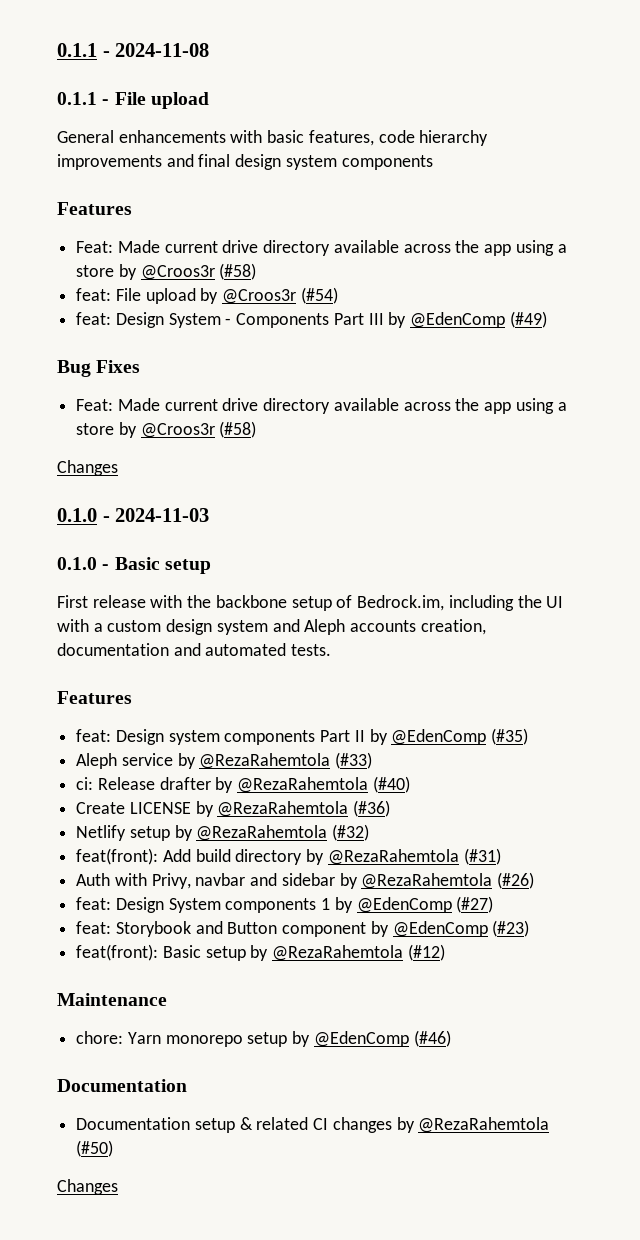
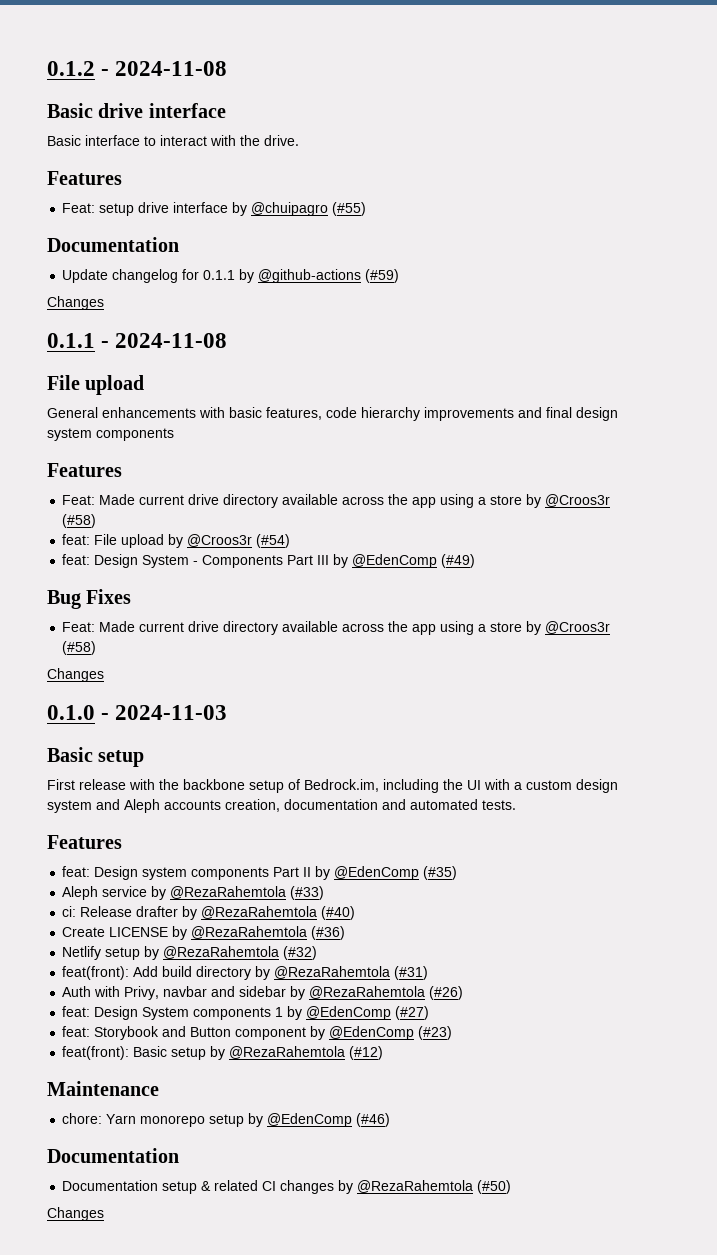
(57, 50) none -> [47,61,228,76] [47,103,226,118] [47,135,299,146] [47,171,122,185] [62,202,367,216] [47,237,179,252] [62,269,400,283] [47,296,104,310] 0.1.2 - 2024-11-08 // Basic drive interface // Basic interface to interact with the drive. // Features // Feat: setup drive interface by @chuipagro (#55) // Documentation // Update changelog for 0.1.1 by @github-actions (#59) // Changes //
[57,92,110,105] 0.1.1 - -> (228, 340) none
[57,557,110,570] 0.1.0 - -> (228, 712) none

